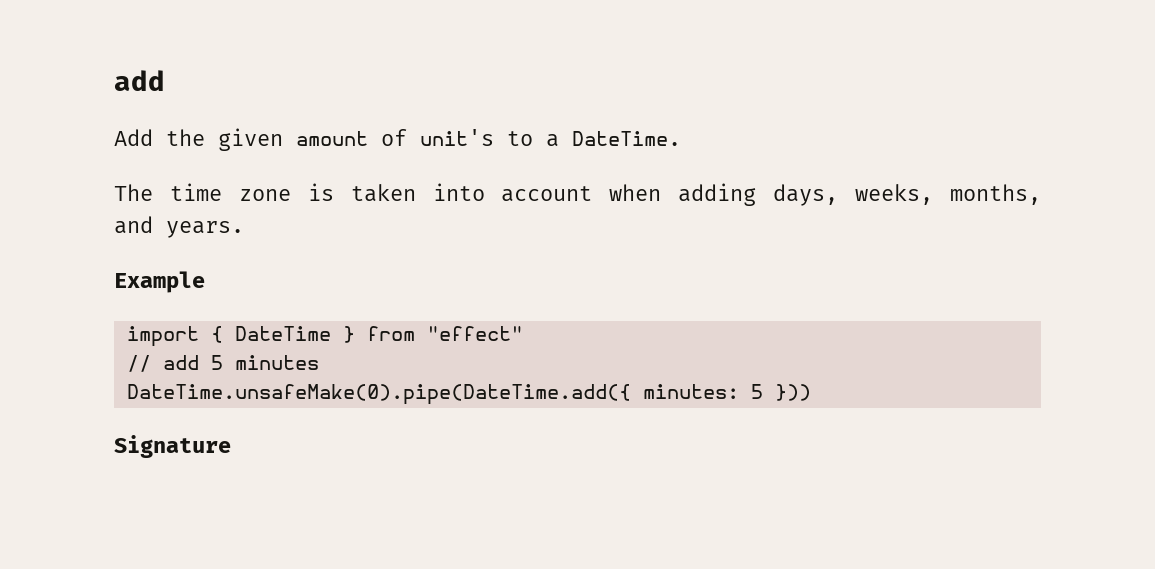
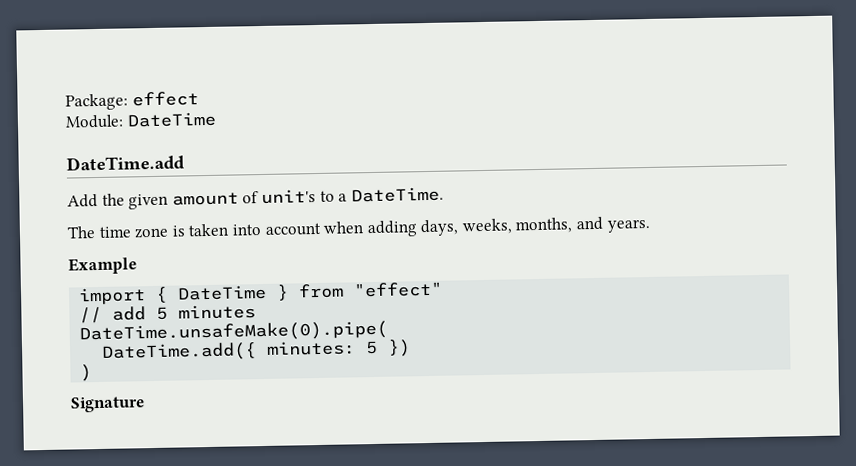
[114,70,165,91] add -> [65,91,199,111] [65,111,217,129] [66,155,185,172] Package: effect // Module: DateTime // DateTime.add
[126,384,811,405] DateTime.unsafeMake(0).pipe(DateTime.add({ minutes: 5 })) -> [79,320,389,344] [101,339,412,362] [80,364,93,382] DateTime.unsafeMake(0).pipe( // DateTime.add({ minutes: 5 }) // )

